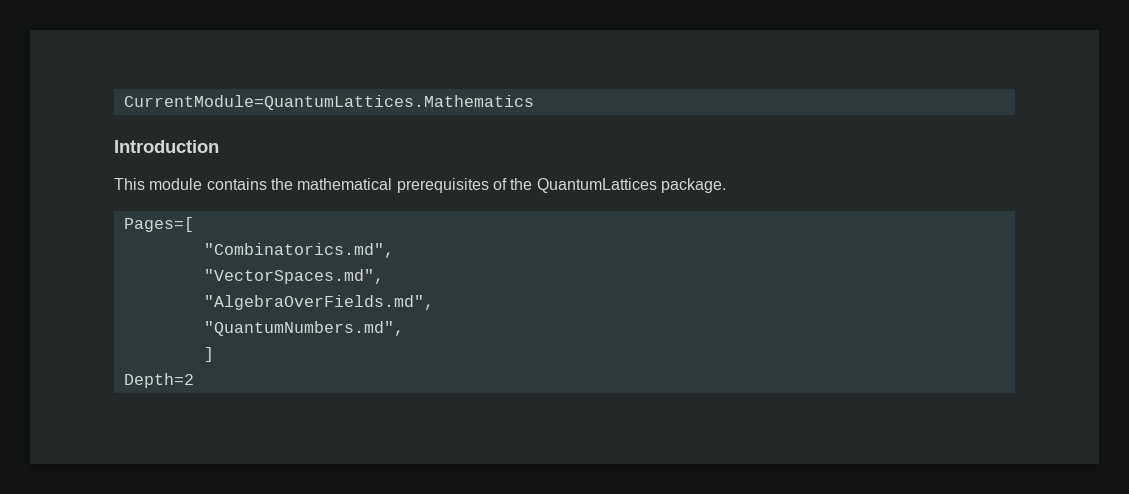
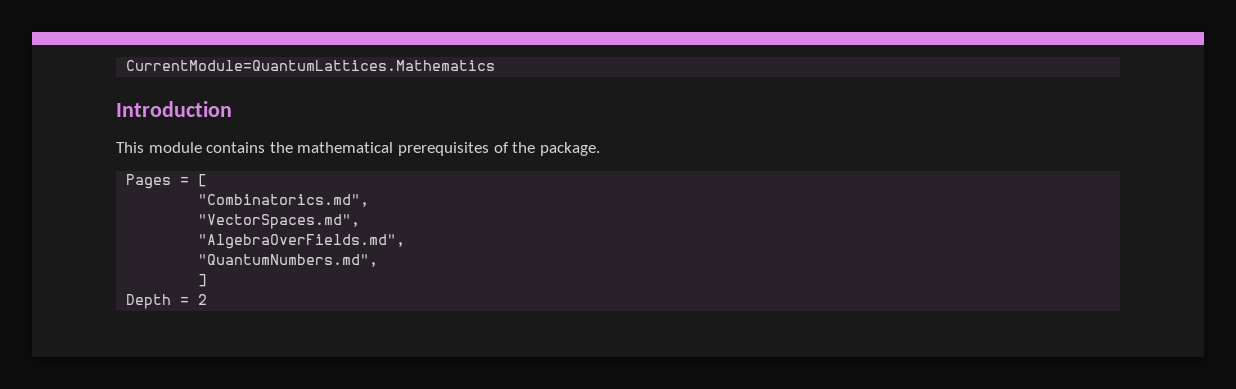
[536,178,657,193] QuantumLattices -> (536, 147) none
[123,217,194,232] Pages=[ -> [126,174,208,189] Pages = [
[123,373,194,388] Depth=2 -> [126,294,208,309] Depth = 2

